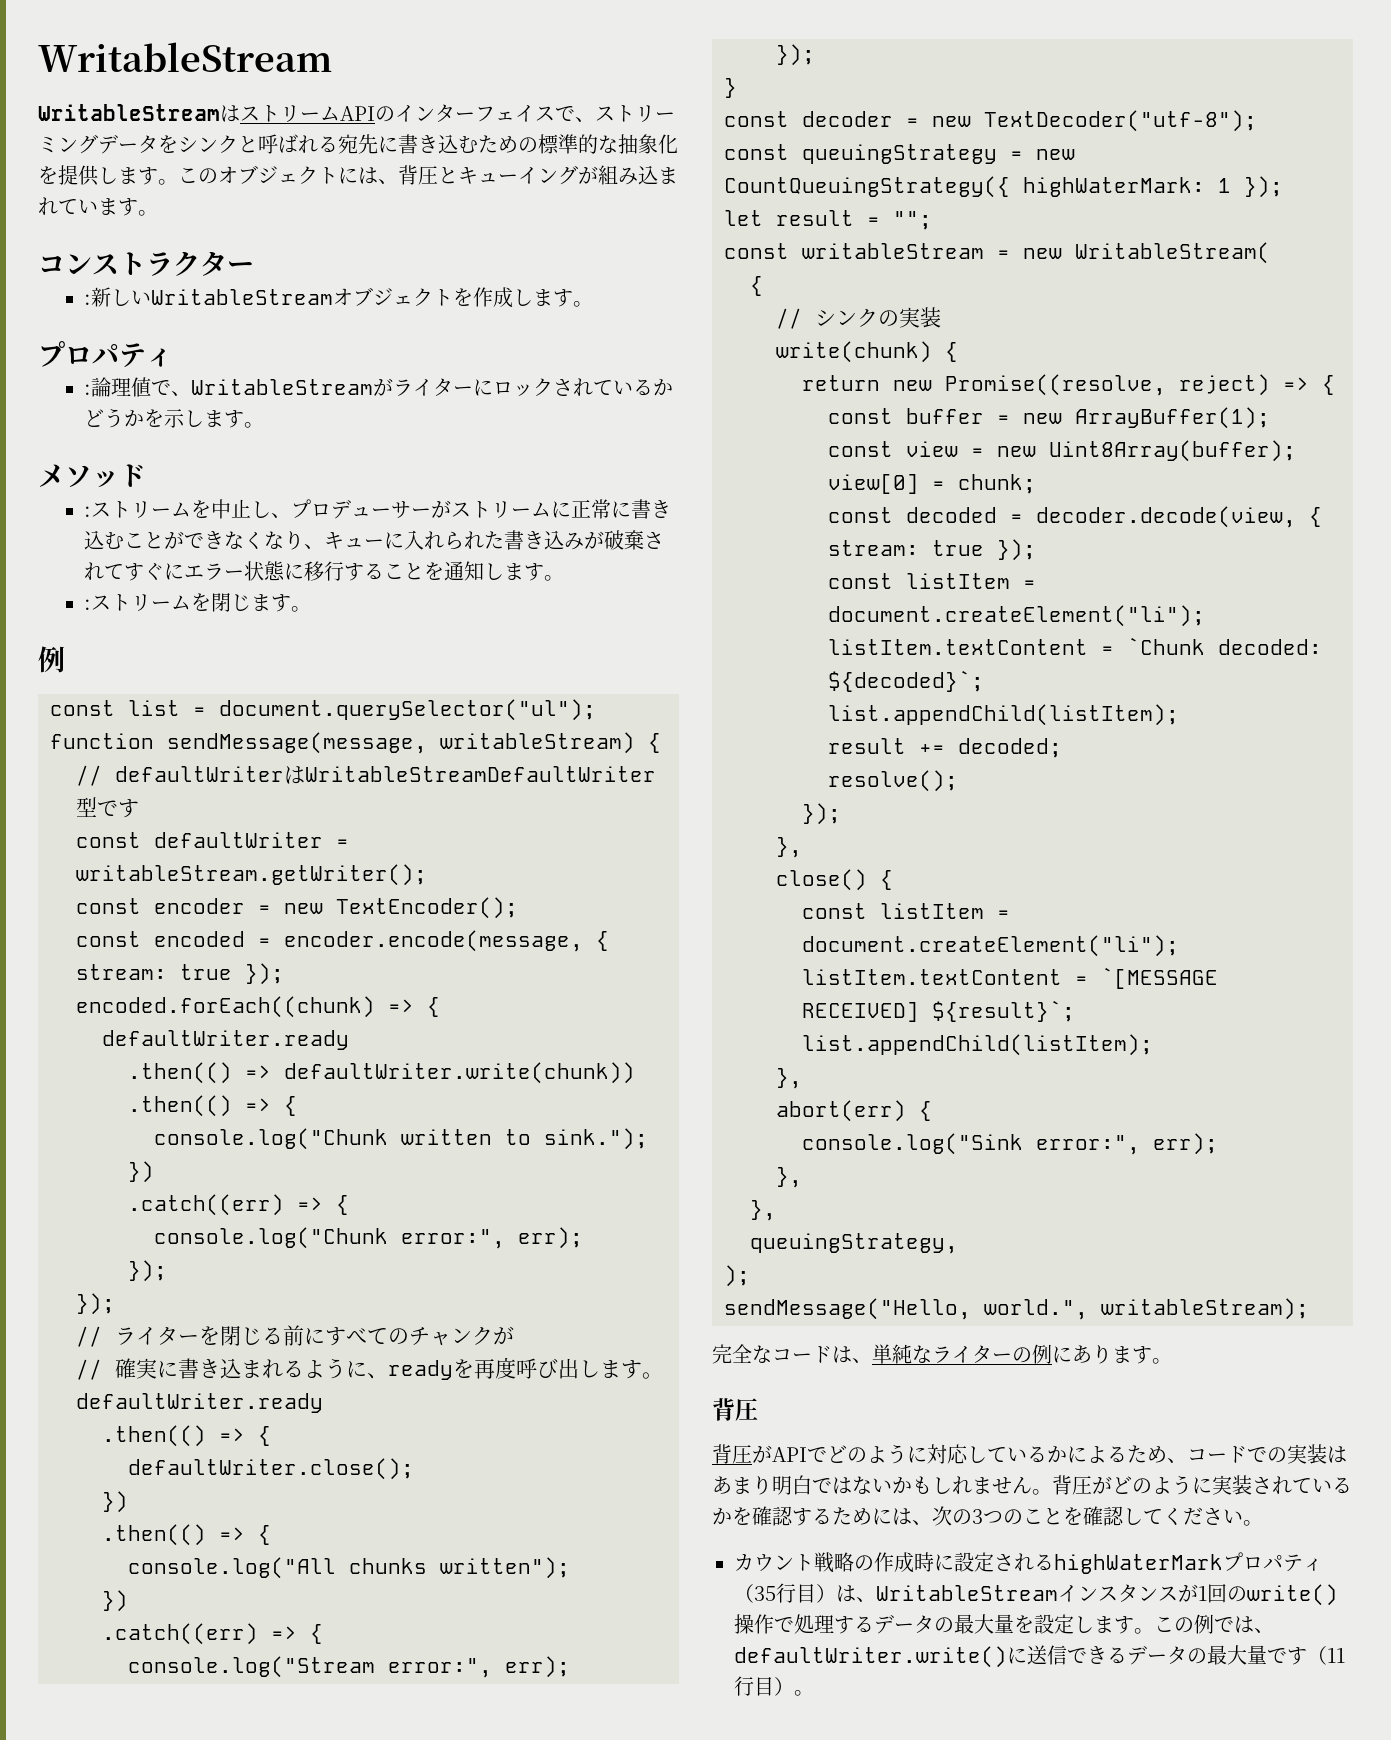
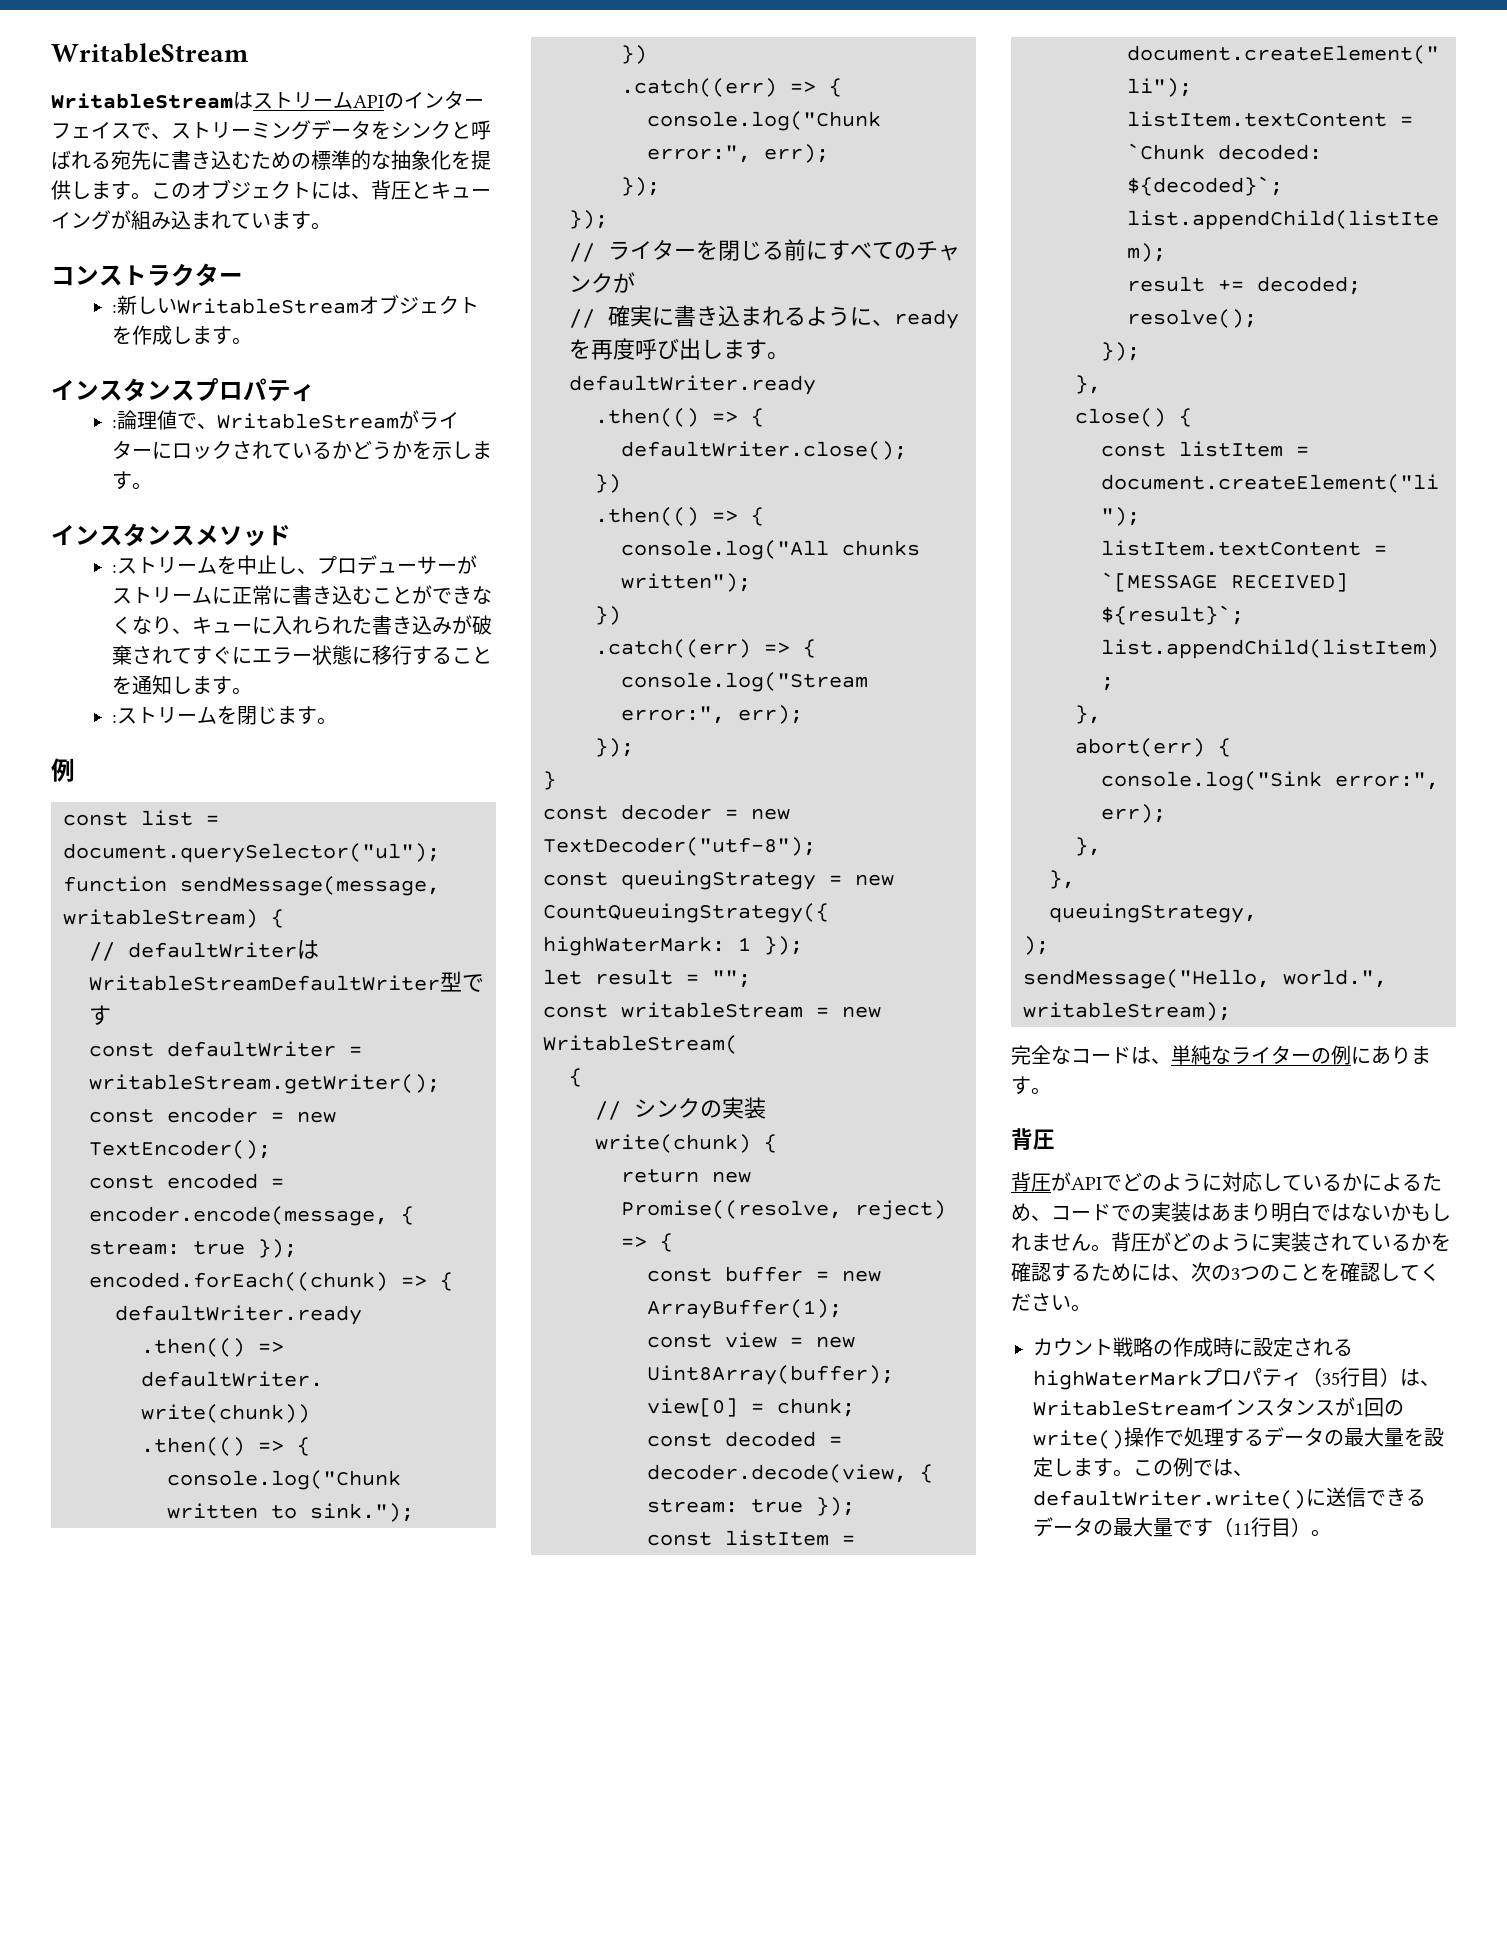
(593, 304) none -> [51,378,195,402] インスタンス
(264, 425) none -> [51,523,195,547] インスタンス

